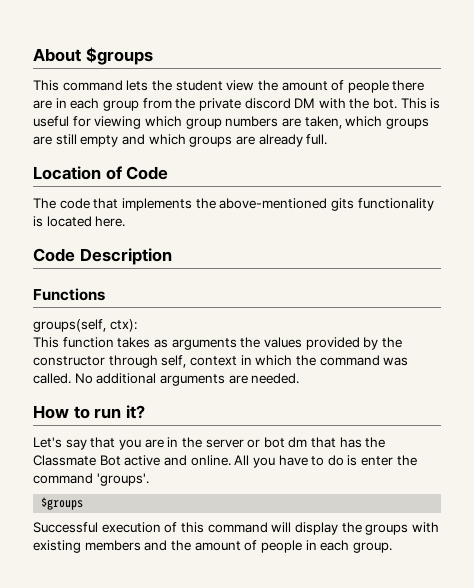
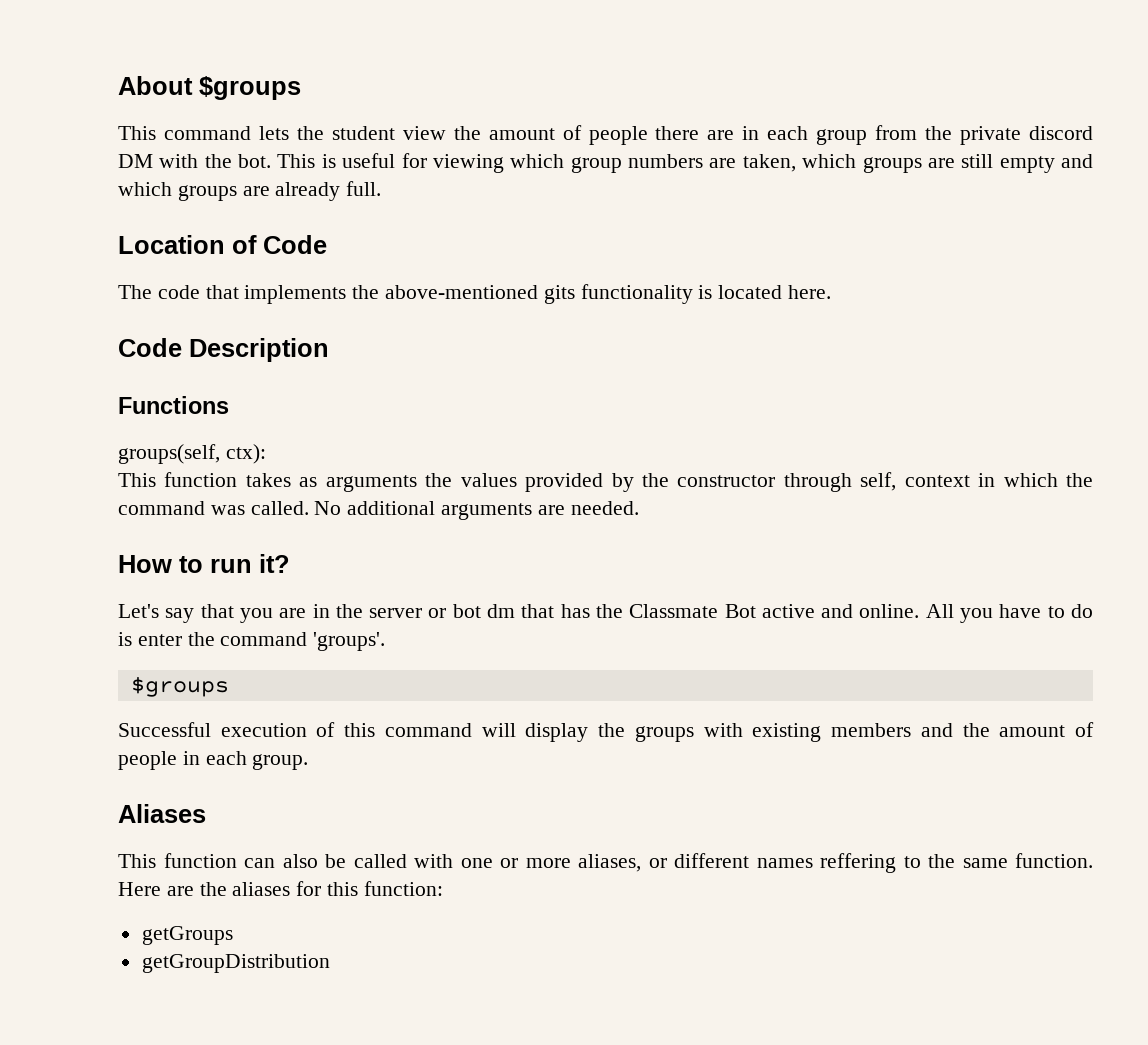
(392, 547) none -> [118,804,206,823] [118,853,1093,873] [118,881,443,896] [141,926,233,945] [141,954,330,973] // Aliases // This function can also be called with one or more aliases, or different names reffering to the same function. Here are the aliases for this function: // getGroups // getGroupDistribution

